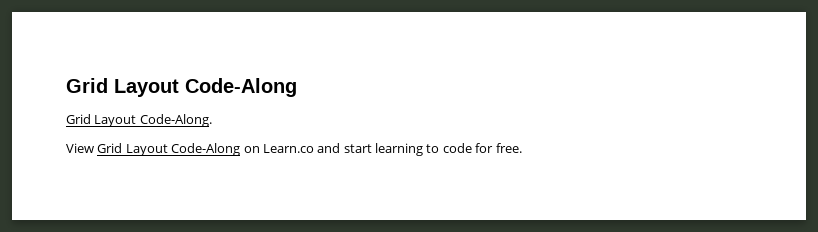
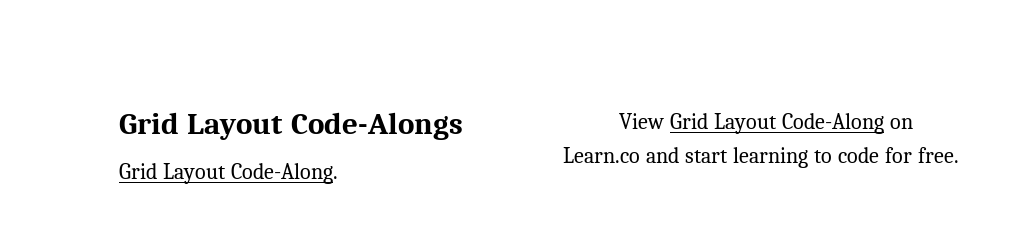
[66,78,297,97] Grid Layout Code-Along -> [119,112,463,140] Grid Layout Code-Alongs

